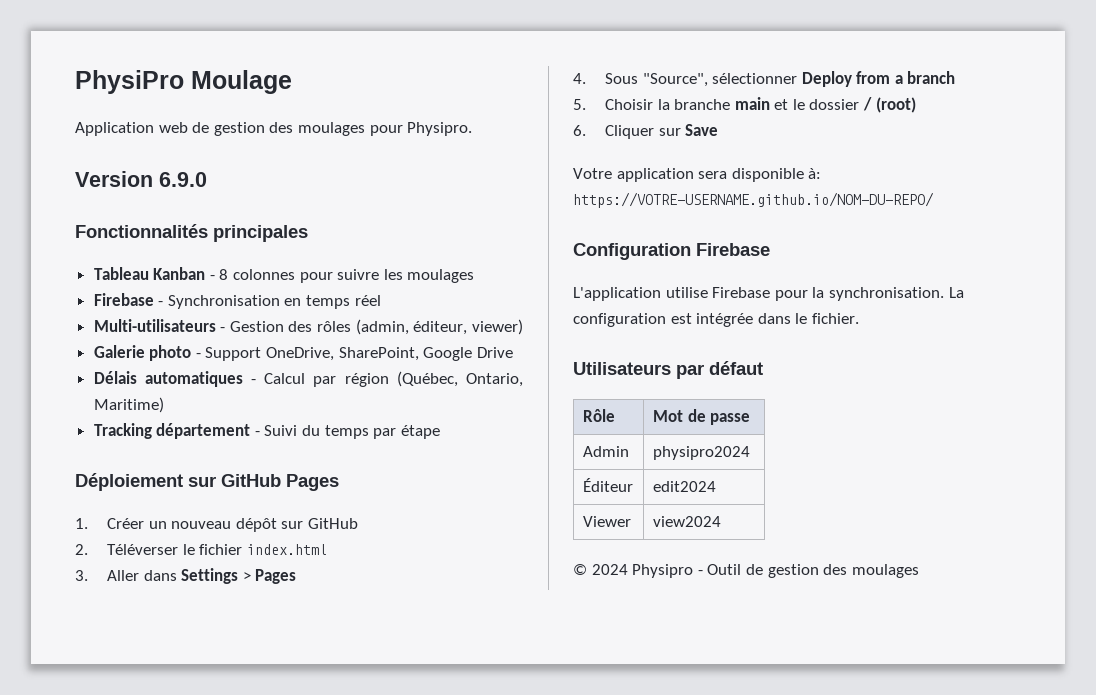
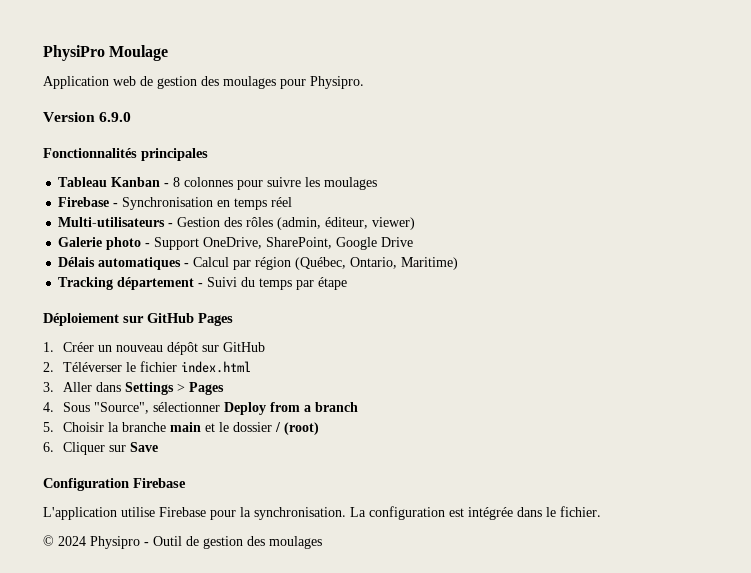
[573,168,822,182] [573,192,934,208] // Votre application sera disponible à: https://VOTRE-USERNAME.github.io/NOM-DU-REPO/ -> (159, 447) none
[573,361,763,379] [582,409,615,422] [652,409,751,425] [582,446,629,457] [652,446,750,460] [582,478,633,492] [652,481,716,492] [582,516,631,527] [652,516,721,527] // Utilisateurs par défaut // Rôle | Mot de passe // Admin | physipro2024 // Éditeur | edit2024 // Viewer | view2024 -> (601, 511) none

